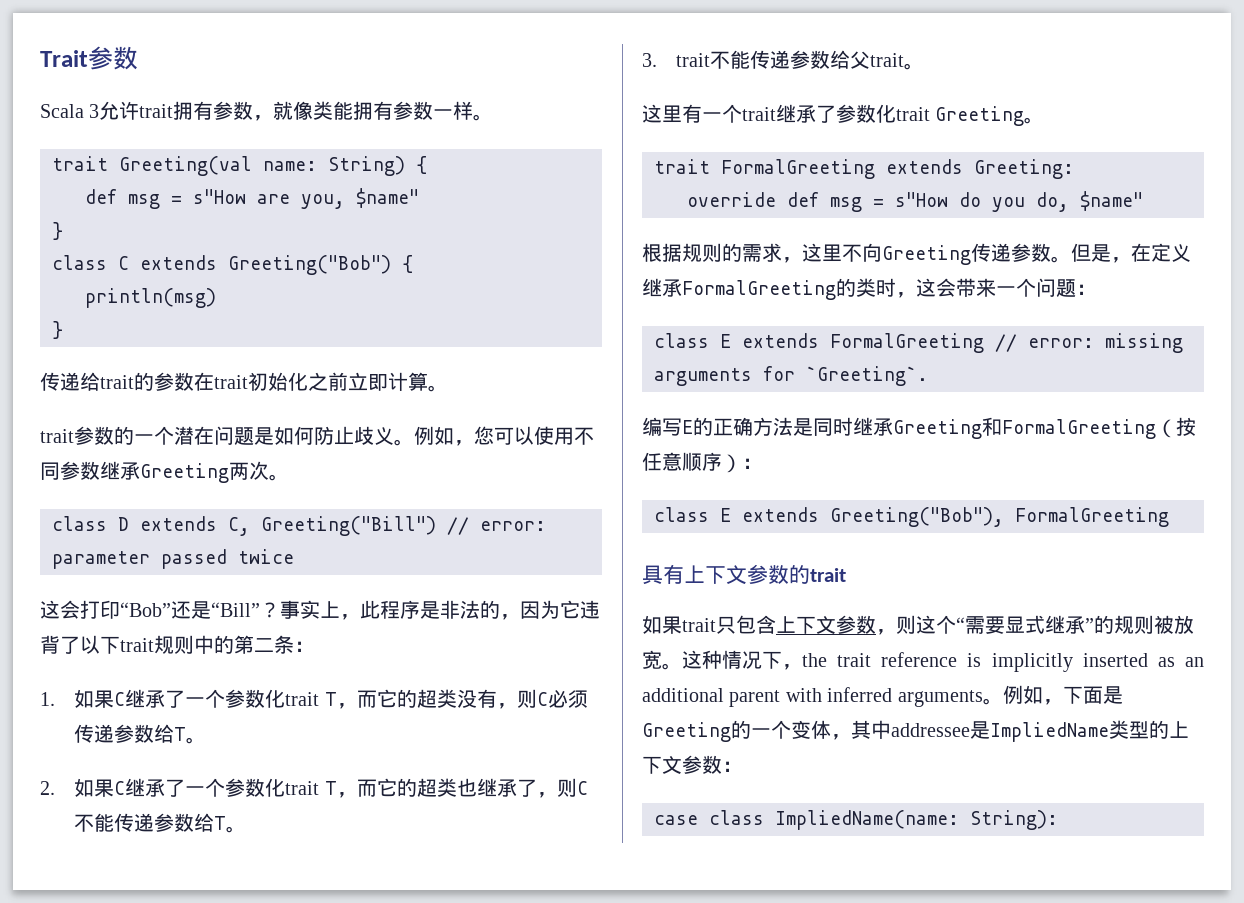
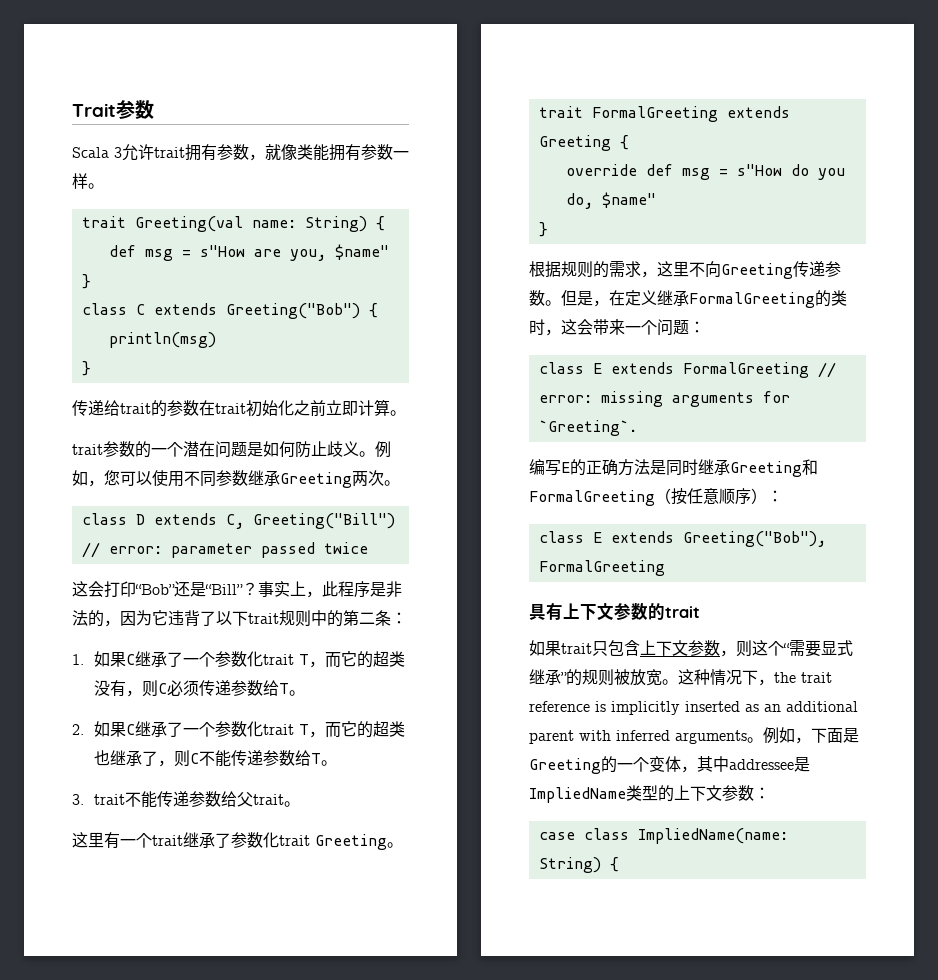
[974,159,1074,179] Greeting: -> [538,135,629,151] Greeting {
(1143, 201) none -> [538,222,548,237] // }
[970,810,1058,830] String): -> [538,857,619,873] String) {

